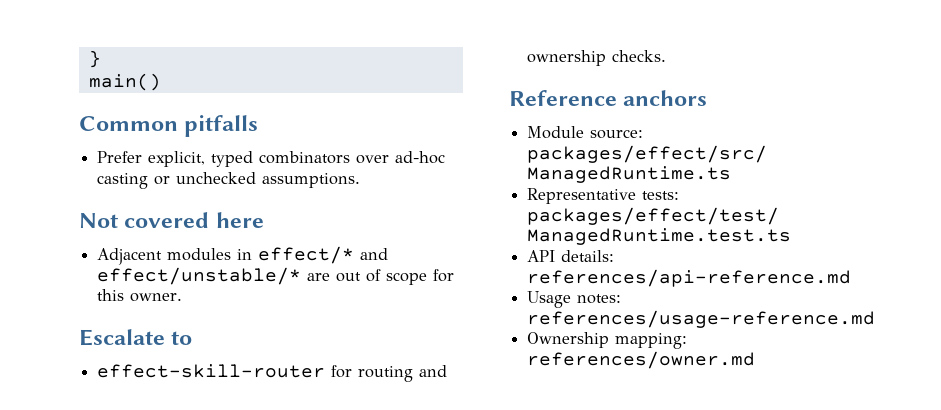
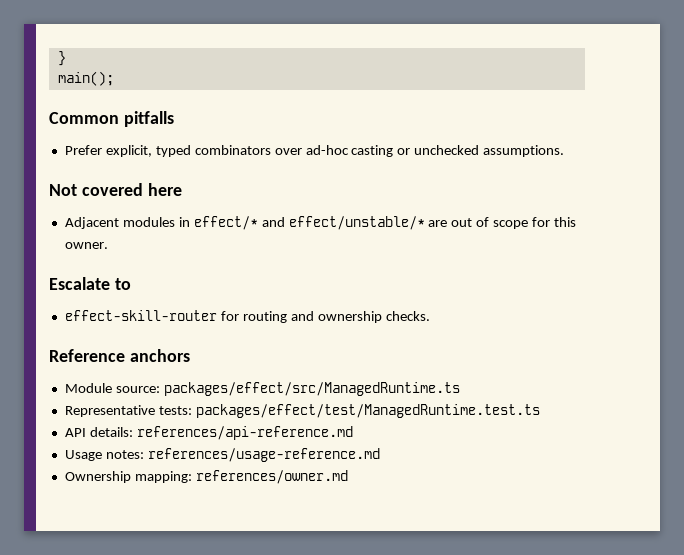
[88,73,161,91] main() -> [57,71,114,86] main();

